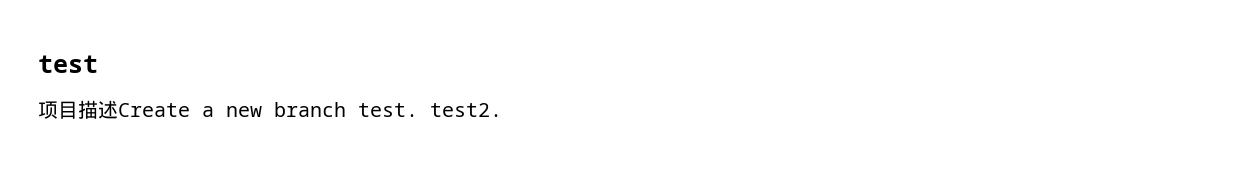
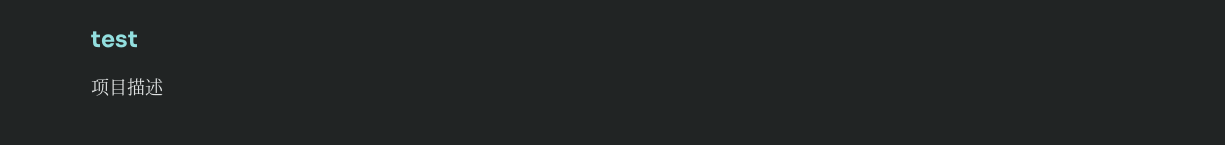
[118,102,502,117] Create a new branch test. test2. -> (164, 87) none

